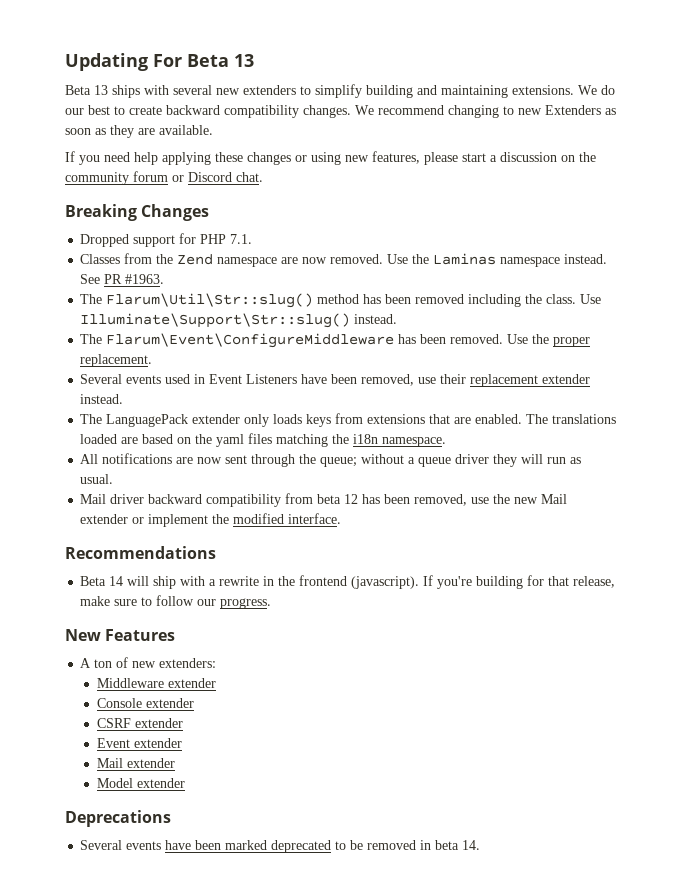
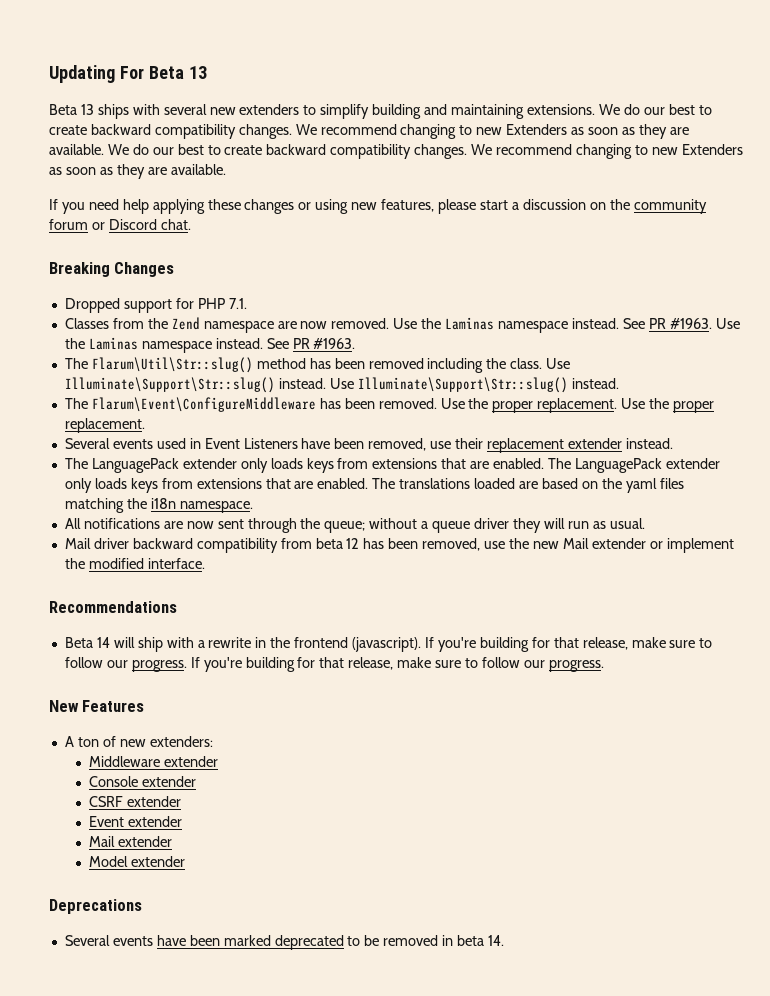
(213, 130) none -> [107,144,743,159] [49,164,226,179] We do our best to create backward compatibility changes. We recommend changing to new Extenders as soon as they are available.
(165, 279) none -> [715,318,740,329] [64,337,356,353] Use the Laminas namespace instead. See PR #1963.
(398, 319) none -> [329,377,619,393] Use Illuminate\Support\Str::slug() instead.
(153, 360) none -> [621,398,715,413] [64,418,145,433] Use the proper replacement.
(549, 419) none -> [574,458,720,473] [64,478,396,493] LanguagePack extender only loads keys from extensions that are enabled. The
(272, 603) none -> [190,657,604,672] If you're building for that release, make sure to follow our progress.

